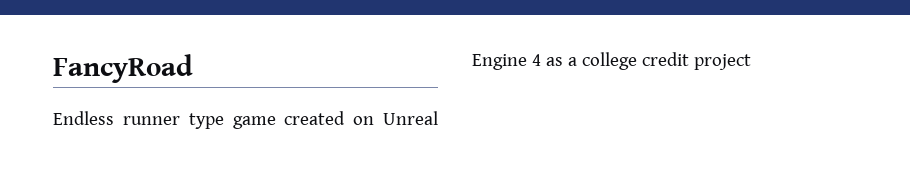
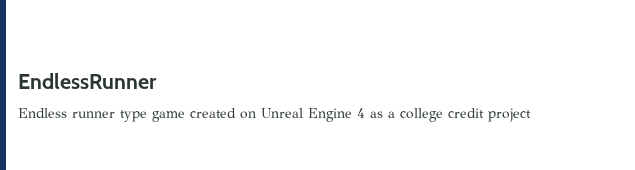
[53,54,193,83] FancyRoad -> [18,73,157,89] EndlessRunner

